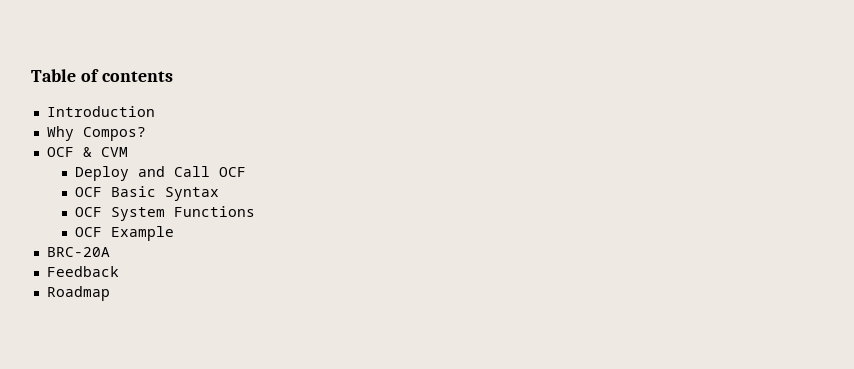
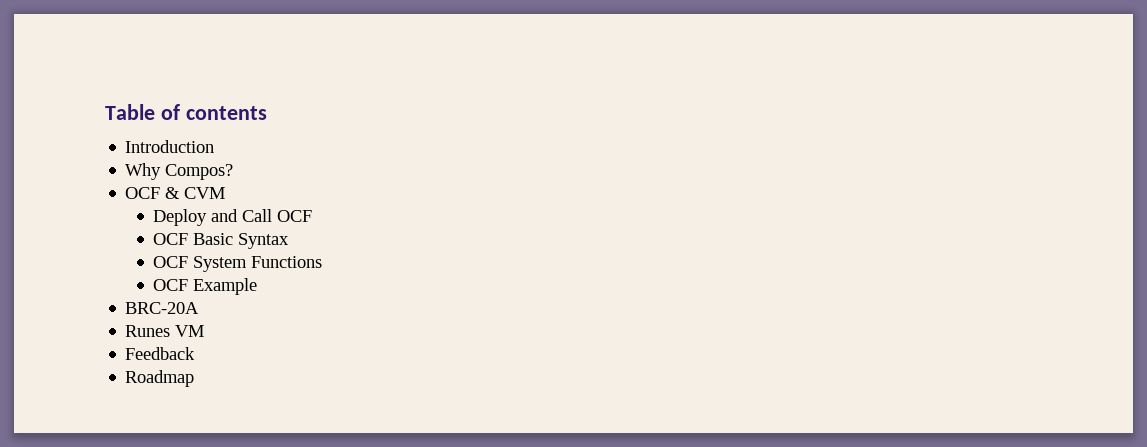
(110, 252) none -> [125,325,205,337] // Runes VM

